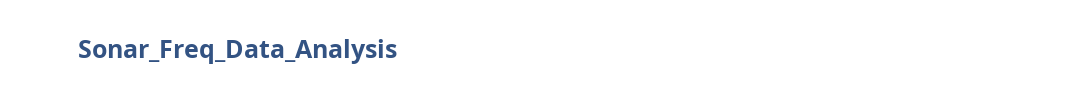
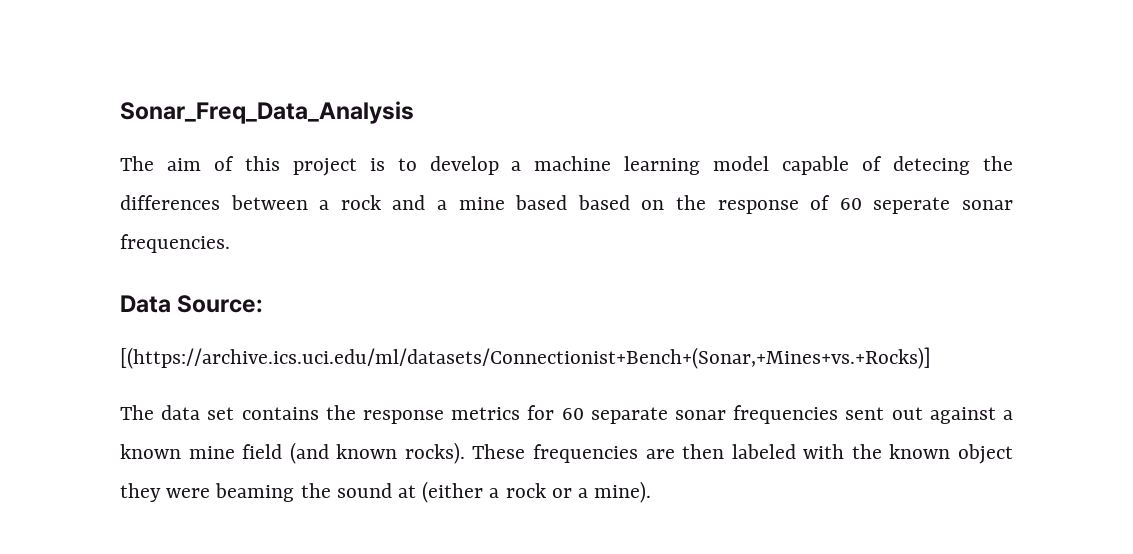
(397, 51) none -> [120,156,1013,176] [120,195,1014,214] [120,234,230,253] [120,295,264,313] [120,347,931,369] [120,405,1014,424] [120,442,1013,464] [120,481,652,503] // The aim of this project is to develop a machine learning model capable of detecing the differences between a rock and a mine based based on the response of 60 seperate sonar frequencies. // Data Source: // [(https://archive.ics.uci.edu/ml/datasets/Connectionist+Bench+(Sonar,+Mines+vs.+Rocks)] // The data set contains the response metrics for 60 separate sonar frequencies sent out against a known mine field (and known rocks). These frequencies are then labeled with the known object they were beaming the sound at (either a rock or a mine).

